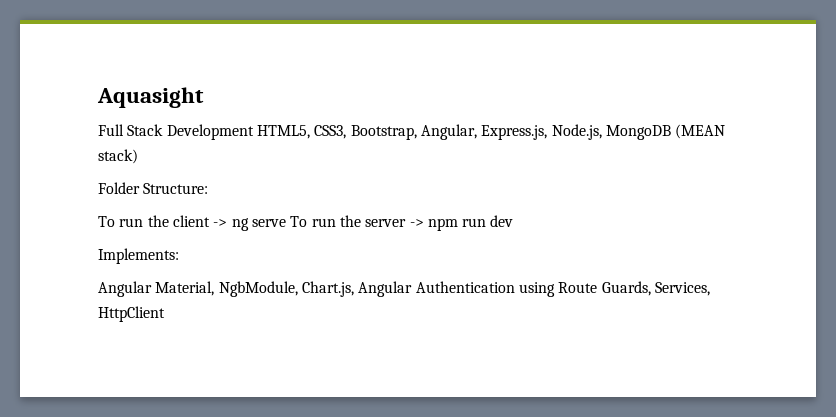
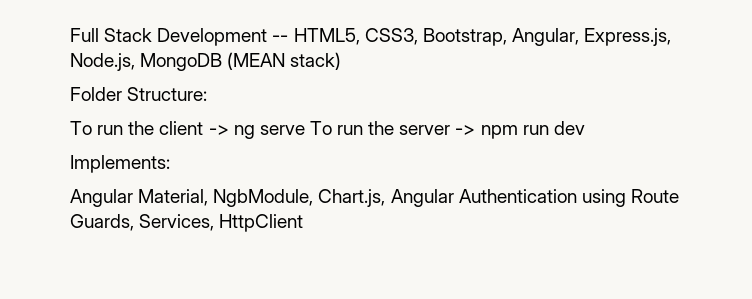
[97,87,204,108] Aquasight // -> (70, 35) none
(254, 132) none -> [272,35,289,42] --

